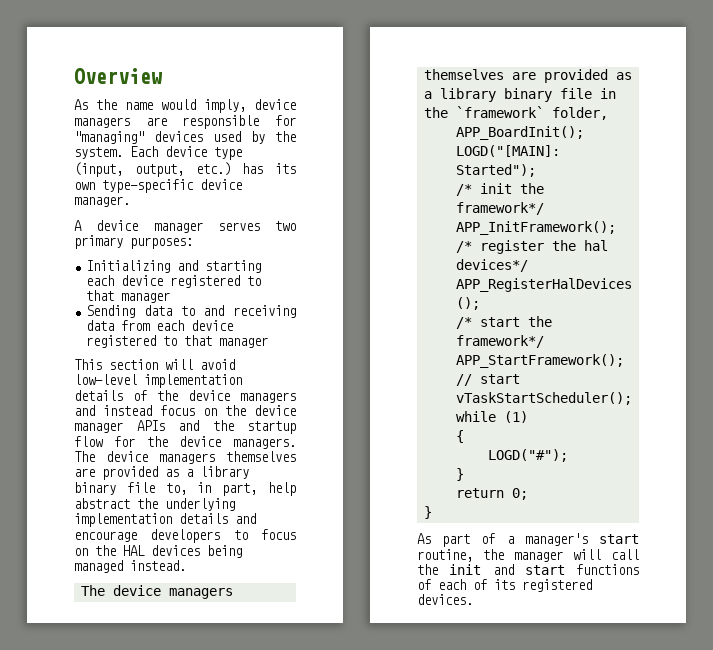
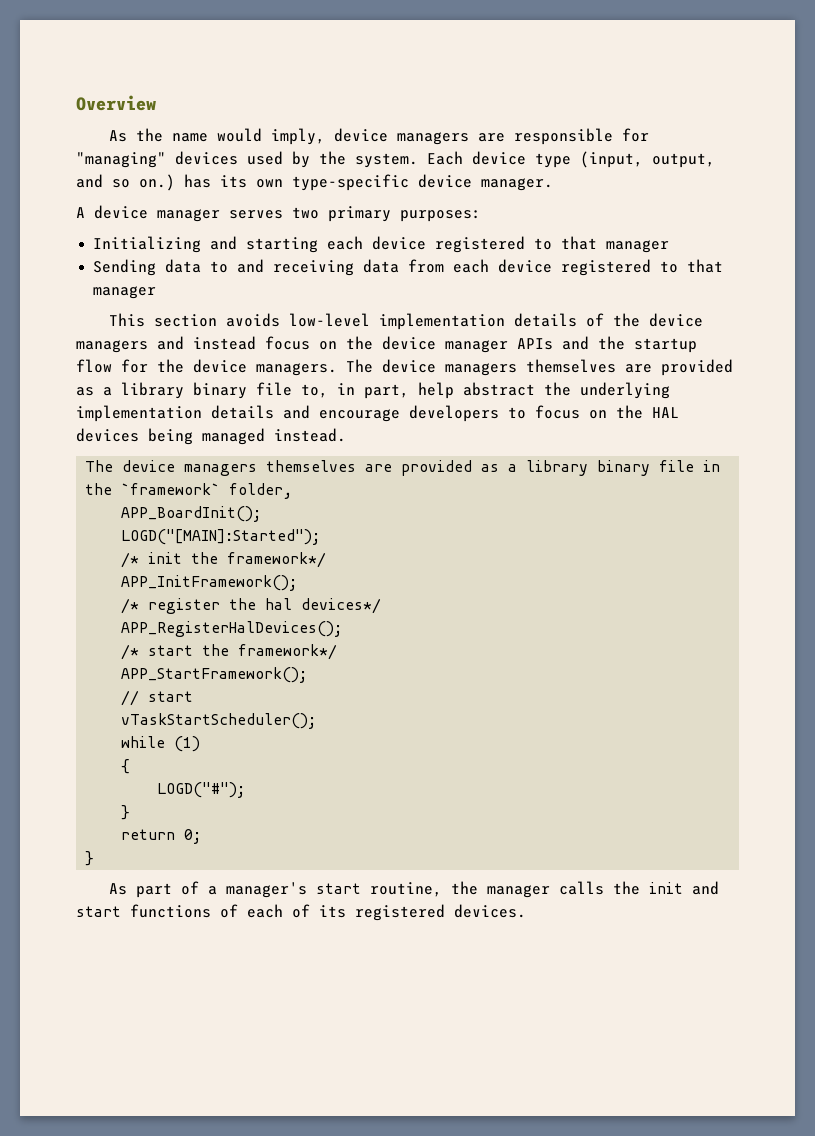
[195,162,231,176] etc.) -> [76,174,175,191] and so on.)
[165,359,235,370] will avoid -> [225,313,280,327] avoids
[573,549,639,560] will call -> [558,881,604,895] calls

